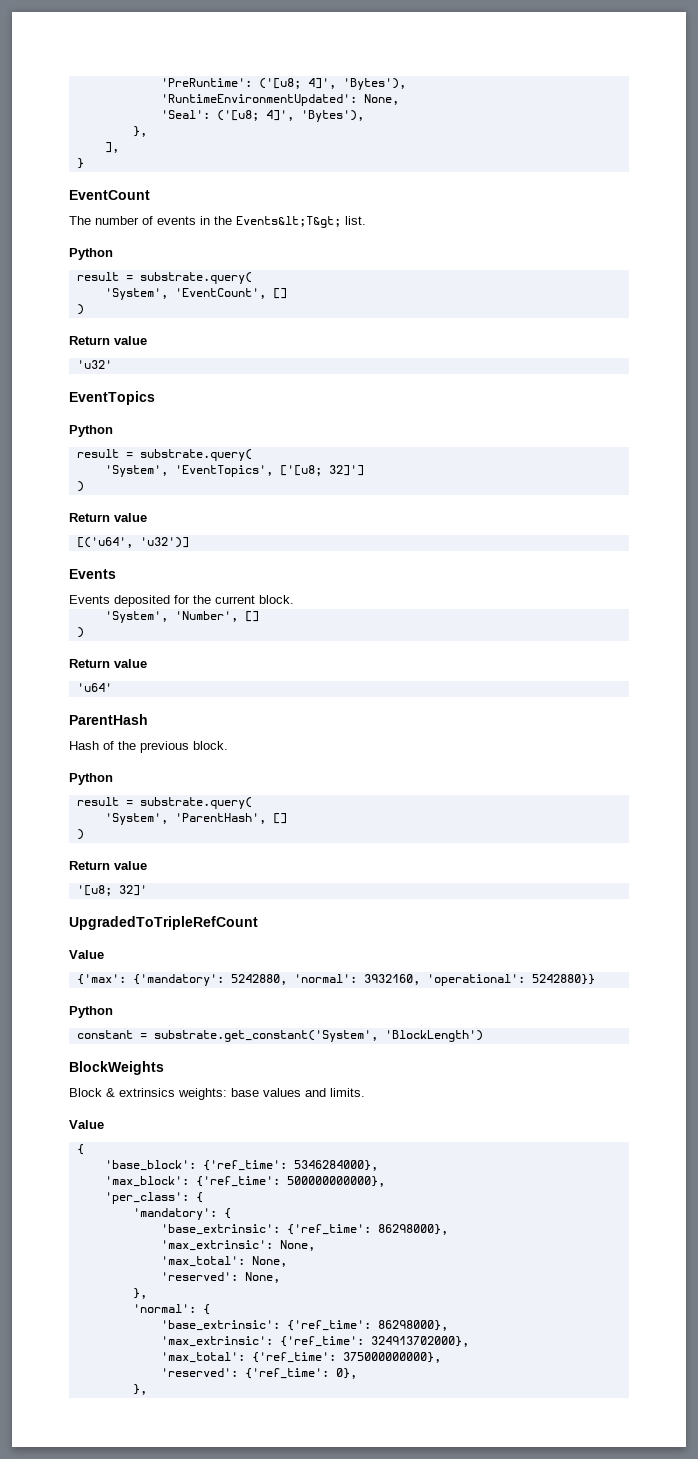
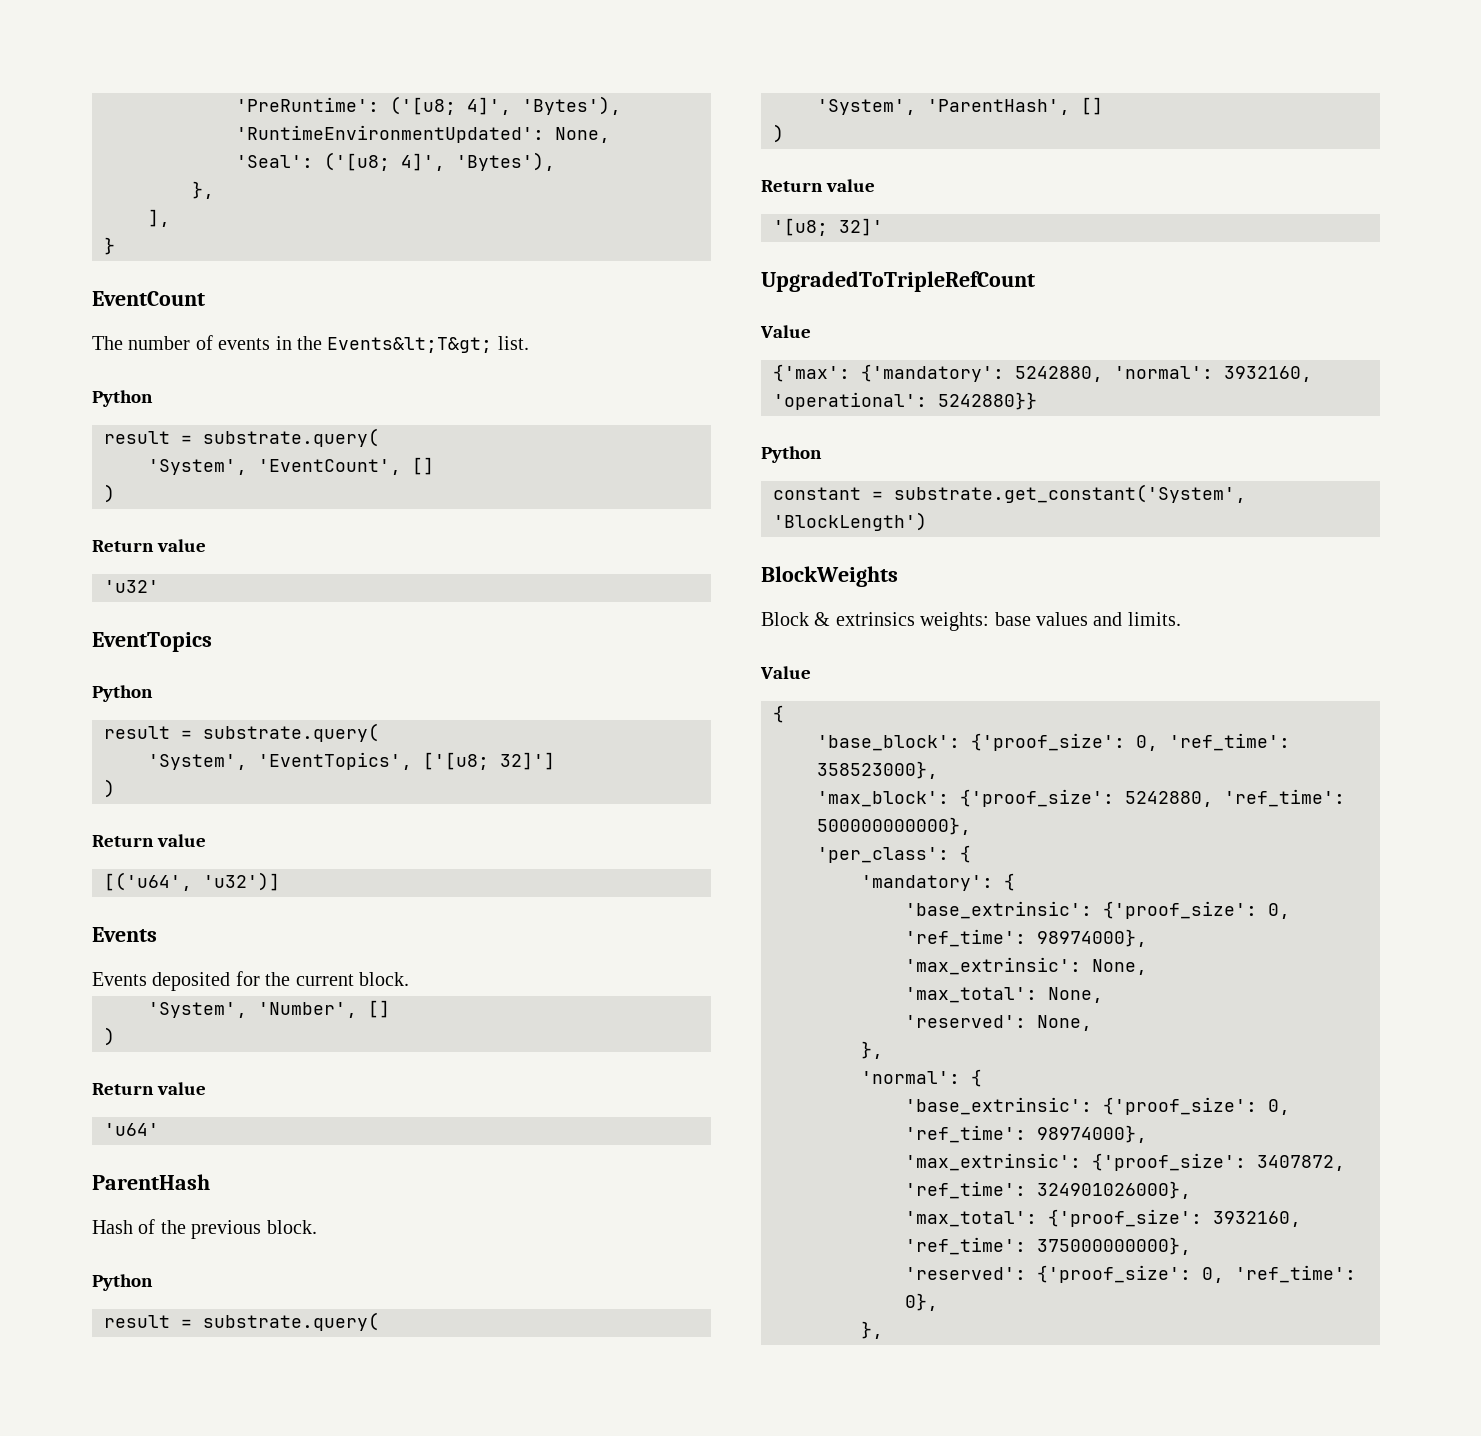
[202,1160,378,1171] [104,1176,280,1187] {'ref_time': 5346284000}, // 'max_block': {'ref_time': -> [971,733,1290,751] [817,761,938,779] [817,789,1345,807] {'proof_size': 0, 'ref_time': 358523000}, // 'max_block': {'proof_size': 5242880, 'ref_time':
[286,1224,448,1235] {'ref_time': 86298000}, -> [1103,901,1290,919] [905,929,1147,947] {'proof_size': 0, 'ref_time': 98974000},
[286,1320,448,1331] [160,1336,469,1347] [160,1352,336,1363] {'ref_time': 86298000}, // 'max_extrinsic': {'ref_time': 324913702000}, // 'max_total': {'ref_time': -> [1103,1097,1290,1115] [905,1125,1147,1143] [905,1153,1345,1171] [905,1181,1191,1199] [905,1209,1301,1227] [905,1237,1026,1255] {'proof_size': 0, 'ref_time': 98974000}, // 'max_extrinsic': {'proof_size': 3407872, 'ref_time': 324901026000}, // 'max_total': {'proof_size': 3932160, 'ref_time':
[244,1368,329,1379] {'ref_time': -> [1037,1265,1356,1283] {'proof_size': 0, 'ref_time':

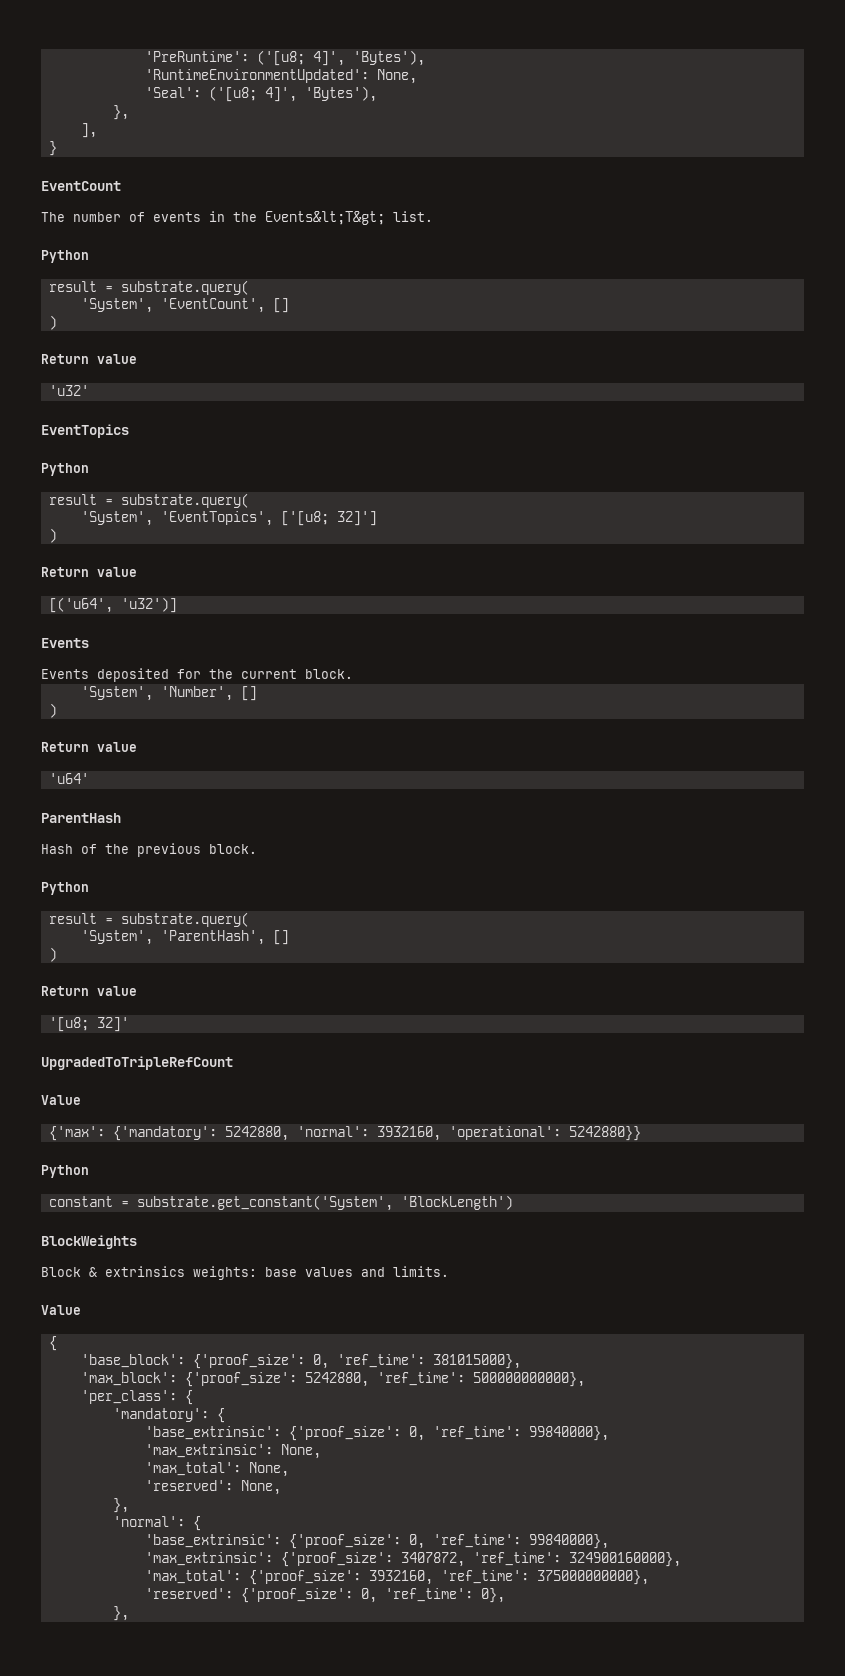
[817,761,938,779] 358523000}, -> [432,1354,521,1369] 381015000},
[1037,929,1147,947] 98974000}, -> [528,1426,609,1441] 99840000},
[1037,1125,1147,1143] 98974000}, -> [528,1534,609,1549] 99840000},
[1037,1181,1191,1199] 324901026000}, -> [568,1552,681,1567] 324900160000},

